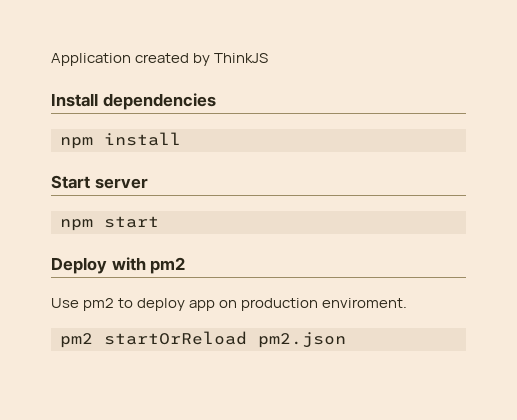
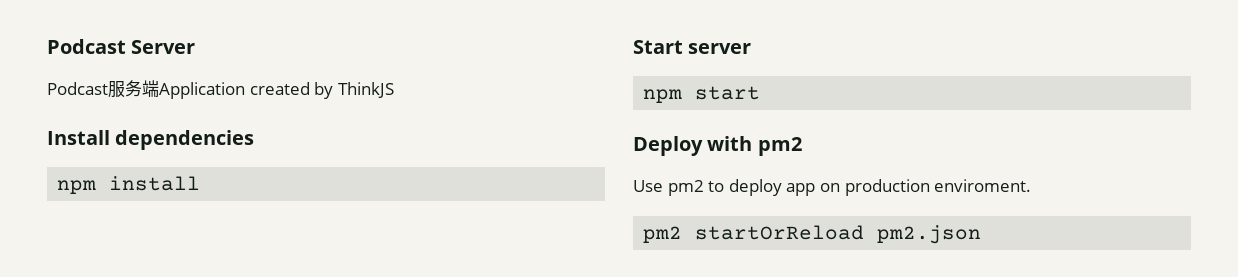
(51, 59) none -> [47,39,196,54] [47,80,159,98] Podcast Server // Podcast服务端

